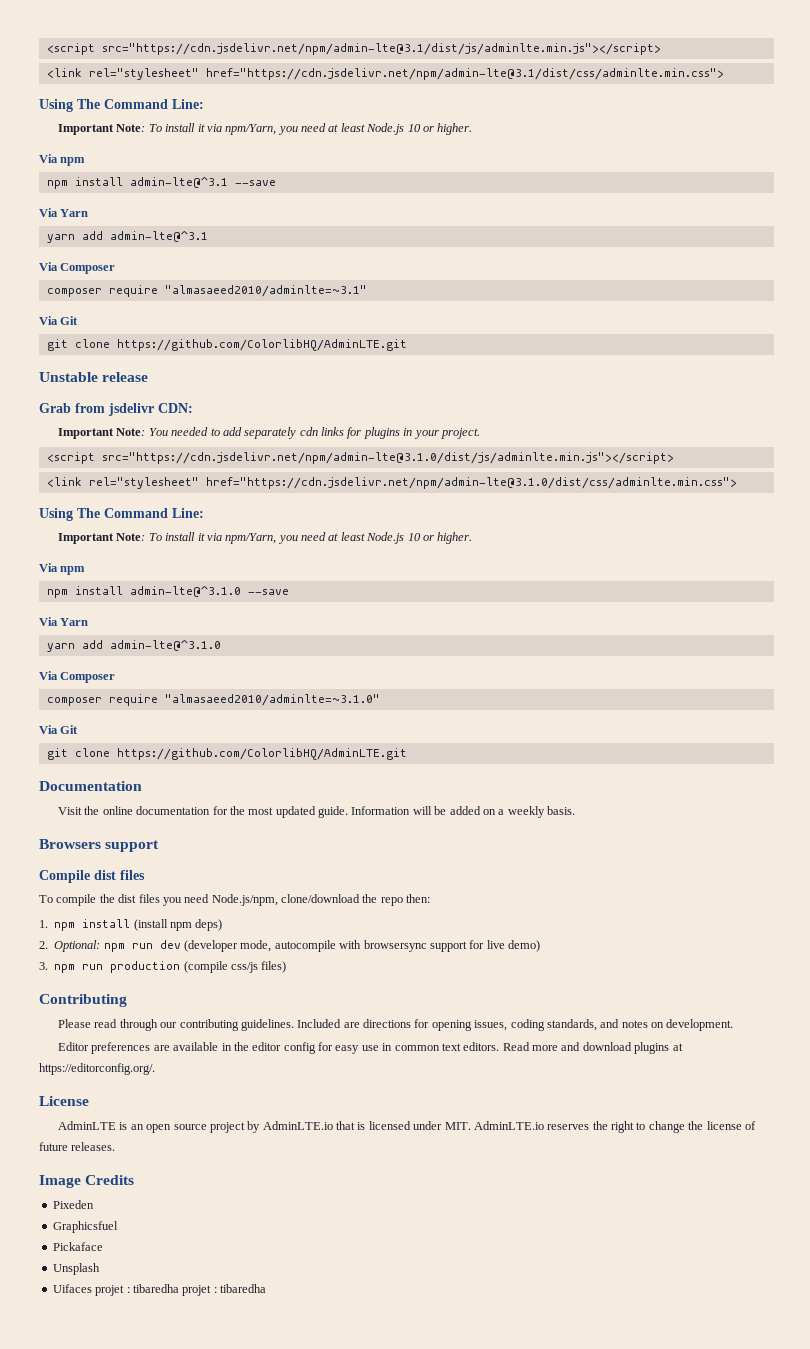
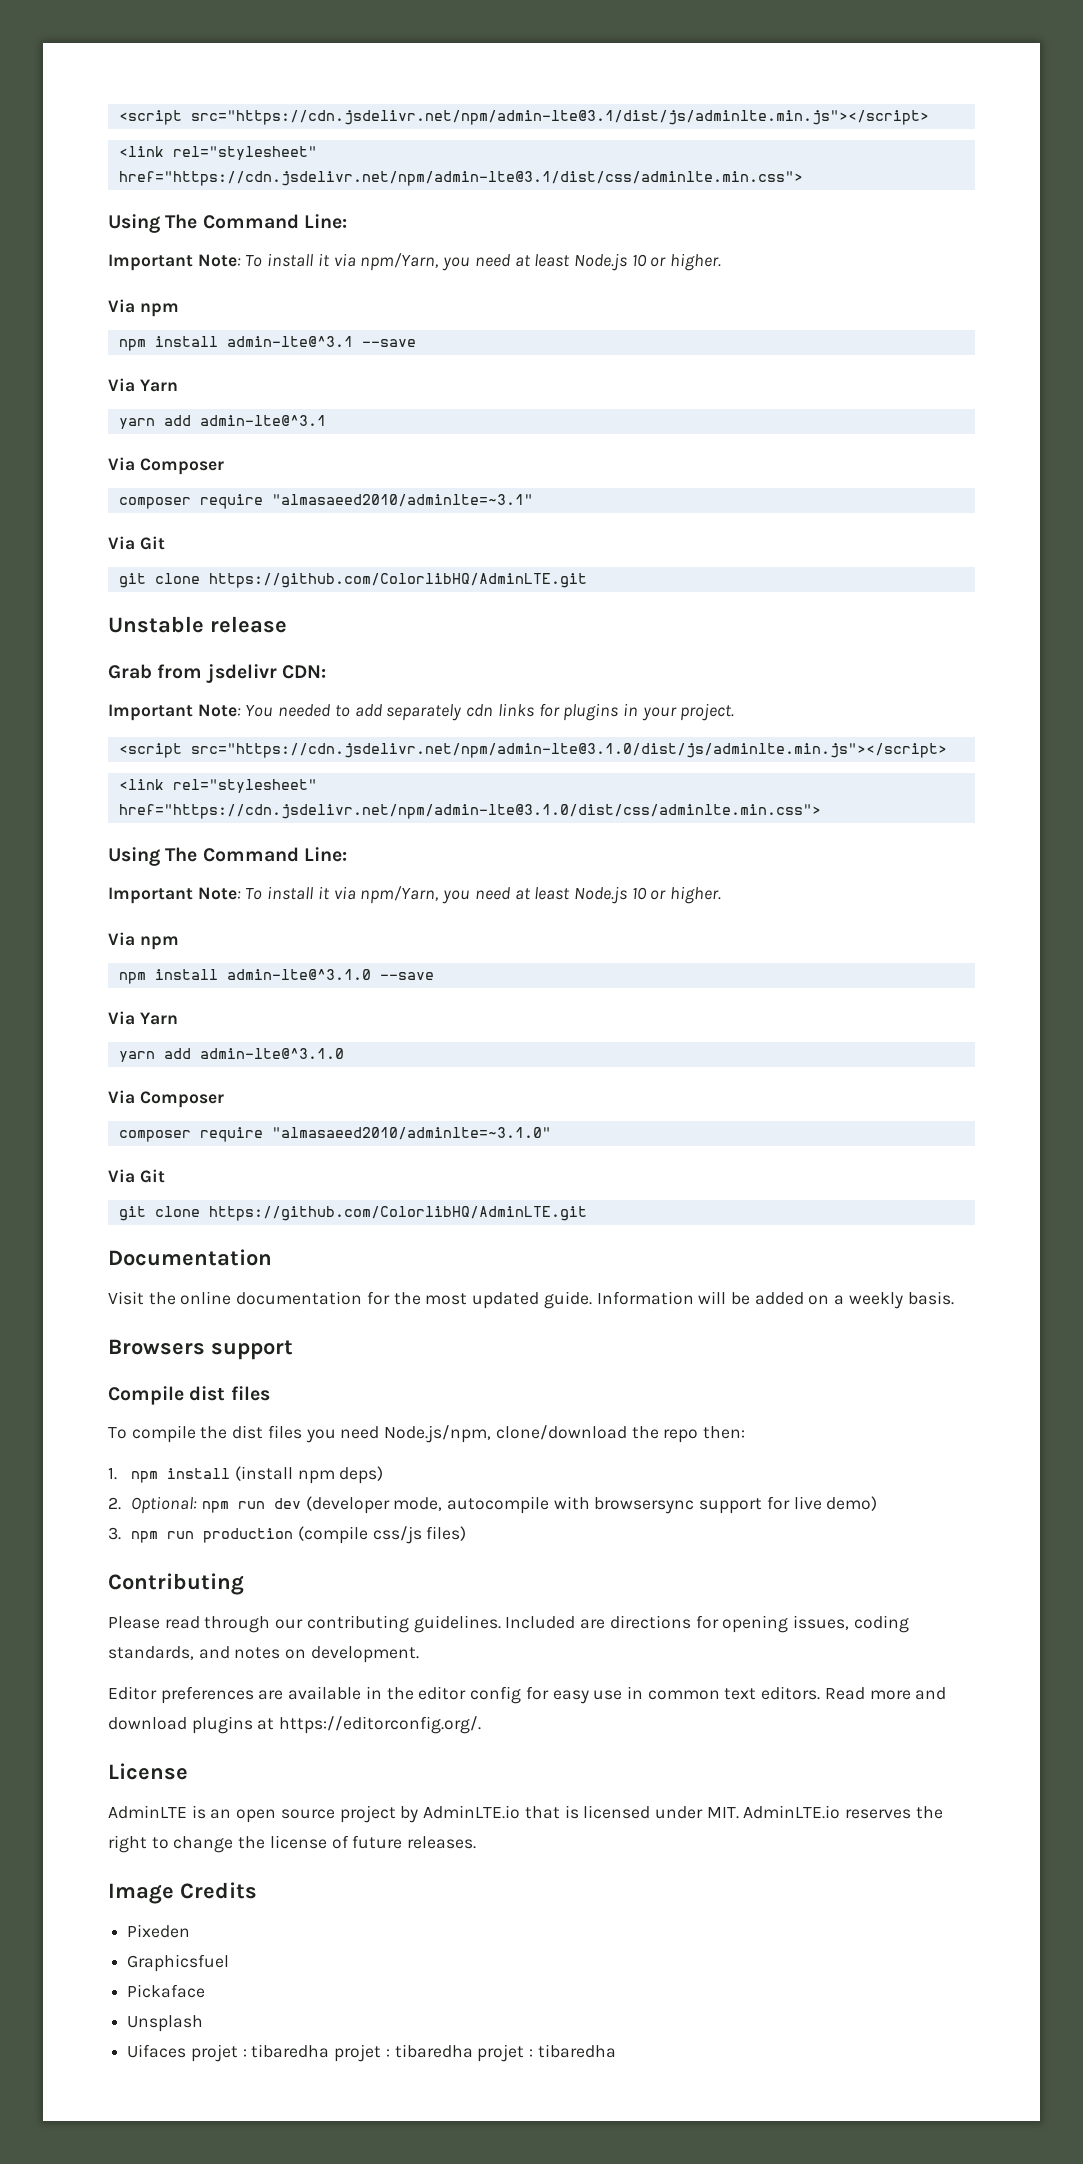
(266, 1288) none -> [477,2044,616,2062] projet : tibaredha

